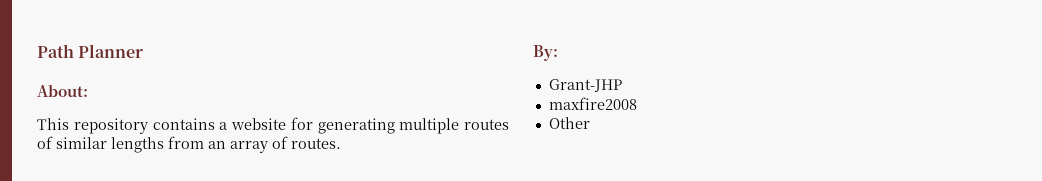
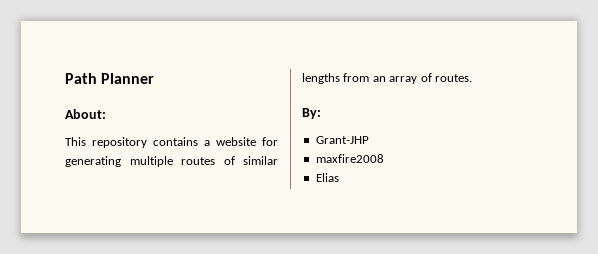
[548,117,590,129] Other -> [315,173,339,182] Elias

